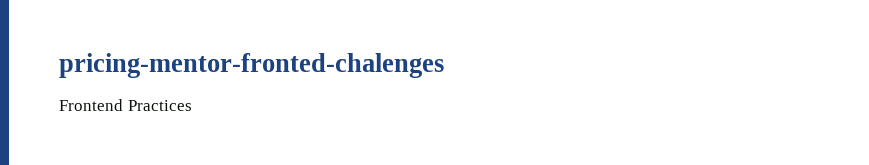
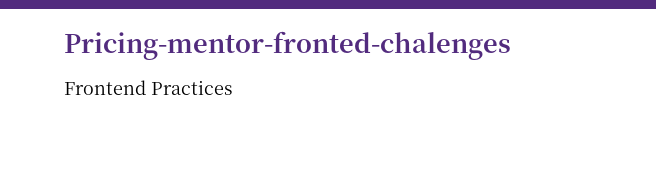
[59,53,444,78] pricing-mentor-fronted-chalenges -> [64,31,511,60] Pricing-mentor-fronted-chalenges

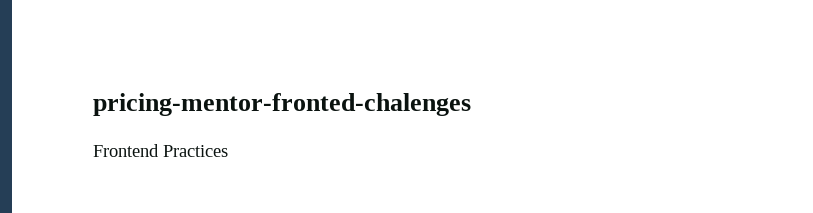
[64,31,511,60] Pricing-mentor-fronted-chalenges -> [93,93,471,116] pricing-mentor-fronted-chalenges

